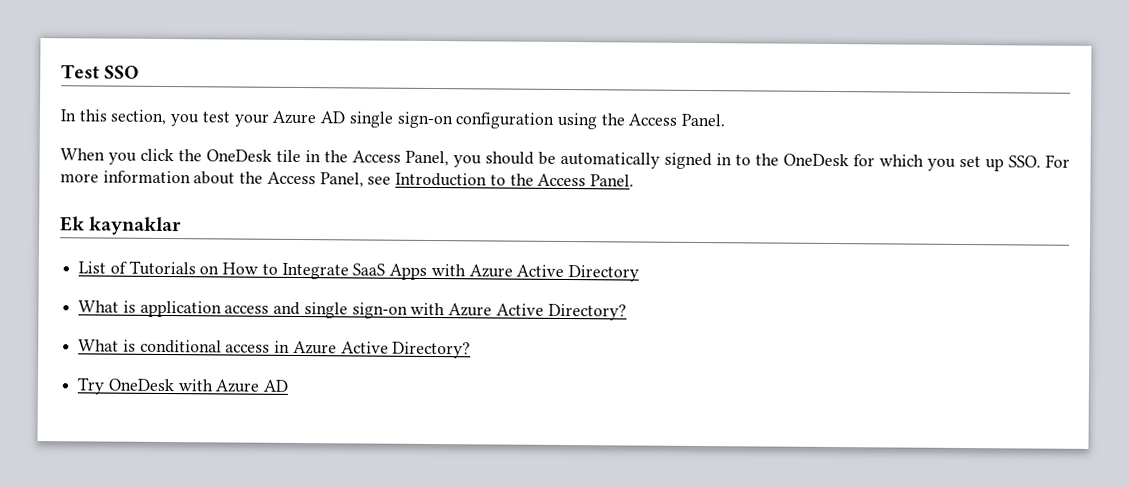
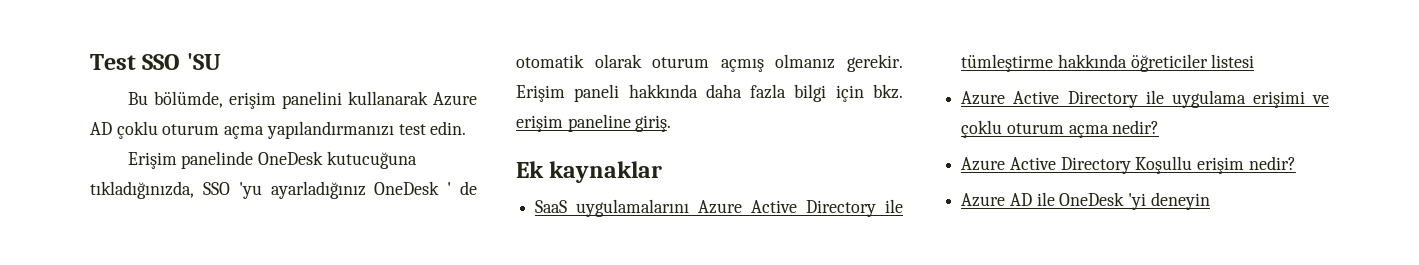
[60,109,726,130] [60,148,1070,172] [60,170,634,188] [60,216,183,236] [78,260,639,282] [78,300,627,321] [78,339,472,359] [77,377,289,395] // In this section, you test your Azure AD single sign-on configuration using the Access Panel. // When you click the OneDesk tile in the Access Panel, you should be automatically signed in to the OneDesk for which you set up SSO. For more information about the Access Panel, see Introduction to the Access Panel. // Ek kaynaklar // List of Tutorials on How to Integrate SaaS Apps with Azure Active Directory // What is application access and single sign-on with Azure Active Directory? // What is conditional access in Azure Active Directory? // Try OneDesk with Azure AD -> [186,53,221,70] [127,91,477,109] [90,121,467,139] [127,151,417,169] [90,181,477,199] [516,54,903,72] [516,84,903,102] [516,114,672,132] [516,161,663,183] [535,199,903,217] [961,54,1255,72] [961,90,1329,108] [961,120,1160,138] [961,156,1296,174] [961,192,1210,210] 'SU // Bu bölümde, erişim panelini kullanarak Azure AD çoklu oturum açma yapılandırmanızı test edin. // Erişim panelinde OneDesk kutucuğuna tıkladığınızda, SSO 'yu ayarladığınız OneDesk ' de otomatik olarak oturum açmış olmanız gerekir. Erişim paneli hakkında daha fazla bilgi için bkz. erişim paneline giriş. // Ek kaynaklar // SaaS uygulamalarını Azure Active Directory ile tümleştirme hakkında öğreticiler listesi // Azure Active Directory ile uygulama erişimi ve çoklu oturum açma nedir? // Azure Active Directory Koşullu erişim nedir? // Azure AD ile OneDesk 'yi deneyin

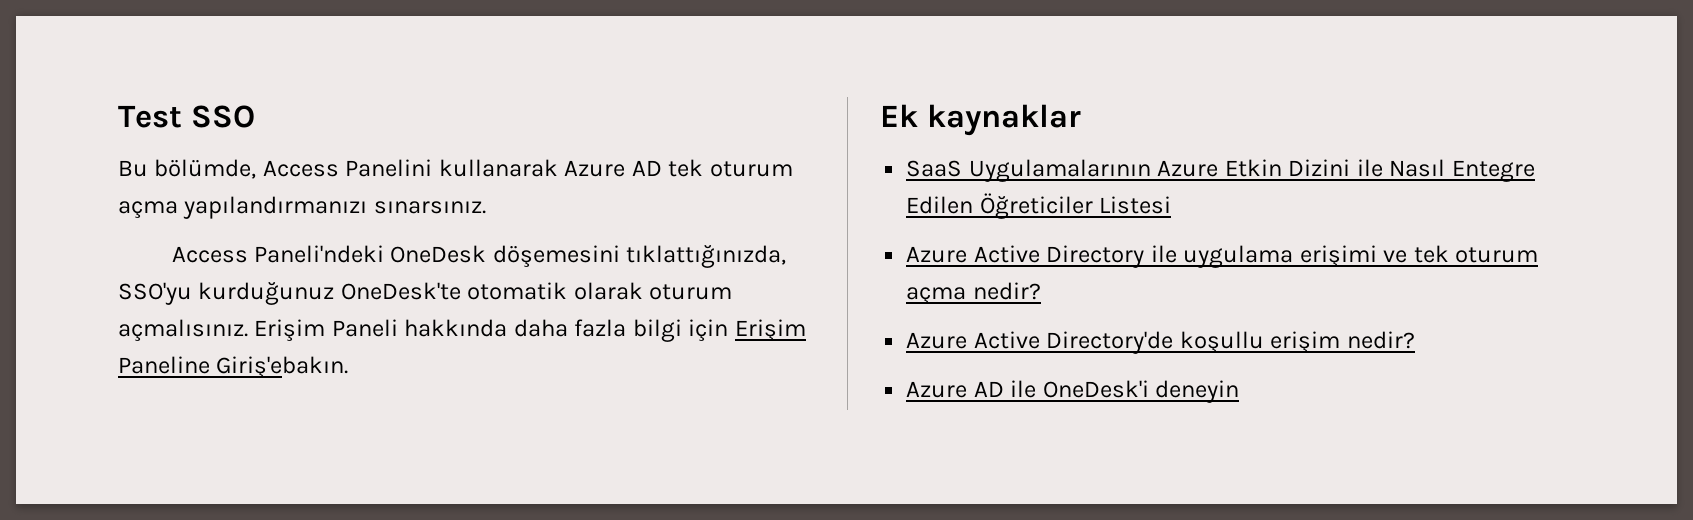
[186,53,221,70] 'SU -> (255, 116) none
[228,91,342,109] erişim panelini -> [262,159,433,177] Access Panelini
[116,121,158,139] çoklu -> [668,159,704,177] tek
[398,121,467,135] [127,151,417,169] [90,181,477,199] [516,54,903,72] [516,84,620,102] test edin. // Erişim panelinde OneDesk kutucuğuna tıkladığınızda, SSO 'yu ayarladığınız OneDesk ' de otomatik olarak oturum açmış olmanız gerekir. Erişim paneli -> [373,201,486,214] [171,245,787,268] [118,282,733,305] [118,319,398,342] sınarsınız. // Access Paneli'ndeki OneDesk döşemesini tıklattığınızda, SSO'yu kurduğunuz OneDesk'te otomatik olarak oturum açmalısınız. Erişim Paneli
[873,84,903,99] [516,114,672,132] bkz. erişim paneline giriş. -> [734,319,806,342] [118,356,349,379] Erişim Paneline Giriş'ebakın.
[576,199,903,217] [961,54,1255,72] uygulamalarını Azure Active Directory ile tümleştirme hakkında öğreticiler listesi -> [968,159,1535,182] [906,193,1172,219] Uygulamalarının Azure Etkin Dizini ile Nasıl Entegre Edilen Öğreticiler Listesi
[961,120,1003,138] çoklu -> [1413,245,1449,263] tek
[1060,156,1193,174] Directory Koşullu -> [1046,331,1264,354] Directory'de koşullu
[1059,192,1147,210] OneDesk 'yi -> [1042,380,1149,398] OneDesk'i

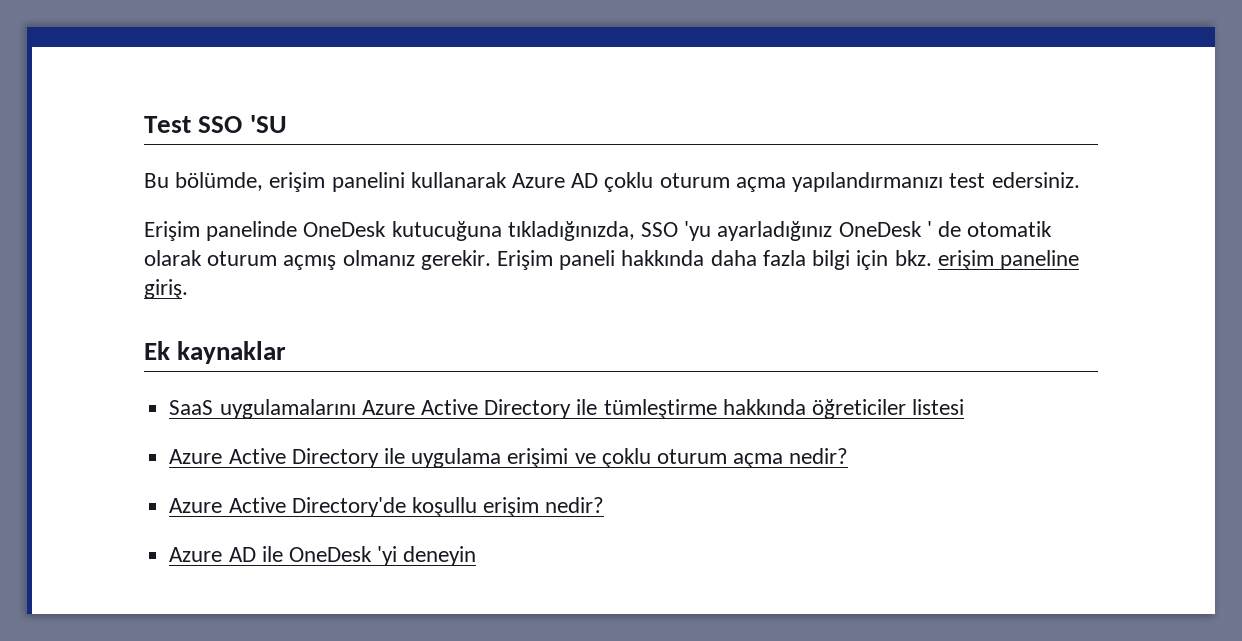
(255, 116) none -> [249,115,287,133] 'SU
[262,159,433,177] Access Panelini -> [269,172,405,192] erişim panelini
[668,159,704,177] tek -> [604,172,654,192] çoklu
[373,201,486,214] [171,245,787,268] [118,282,733,305] [118,319,398,342] sınarsınız. // Access Paneli'ndeki OneDesk döşemesini tıklattığınızda, SSO'yu kurduğunuz OneDesk'te otomatik olarak oturum açmalısınız. Erişim Paneli -> [949,172,1080,188] [144,221,1053,241] [144,250,616,270] test edersiniz. // Erişim panelinde OneDesk kutucuğuna tıkladığınızda, SSO 'yu ayarladığınız OneDesk ' de otomatik olarak oturum açmış olmanız gerekir. Erişim paneli
[734,319,806,342] [118,356,349,379] Erişim Paneline Giriş'ebakın. -> [894,250,1079,270] [144,279,188,299] bkz. erişim paneline giriş.
[968,159,1535,182] [906,193,1172,219] Uygulamalarının Azure Etkin Dizini ile Nasıl Entegre Edilen Öğreticiler Listesi -> [219,399,965,419] uygulamalarını Azure Active Directory ile tümleştirme hakkında öğreticiler listesi
[1413,245,1449,263] tek -> [601,448,651,468] çoklu
[1042,380,1149,398] OneDesk'i -> [288,546,398,566] OneDesk 'yi

